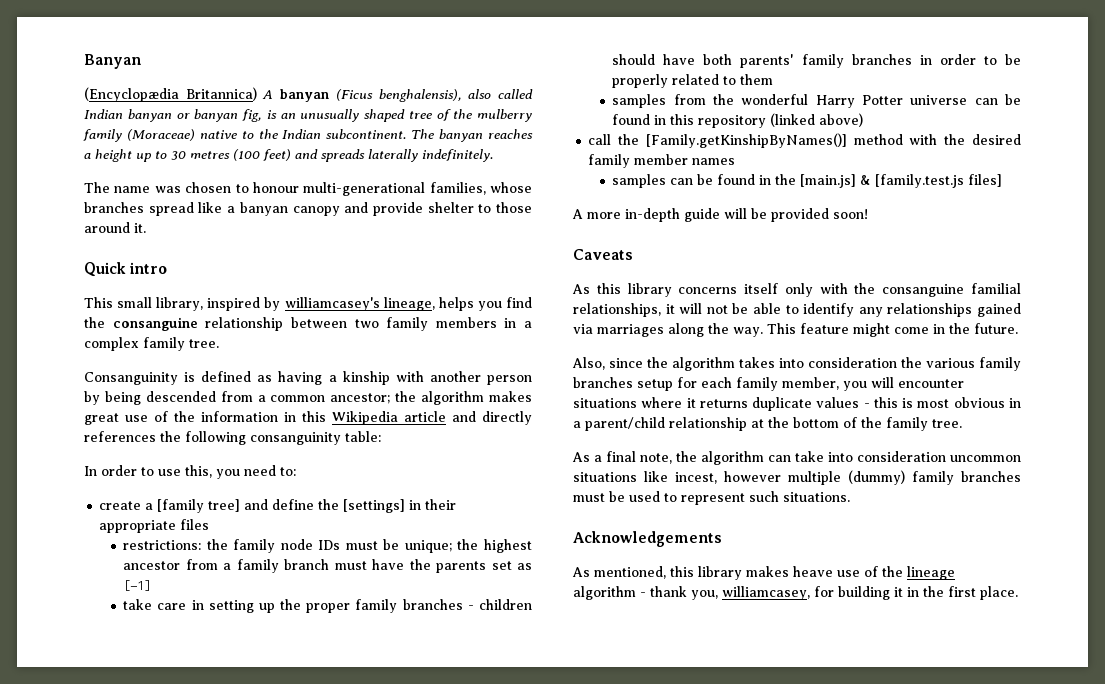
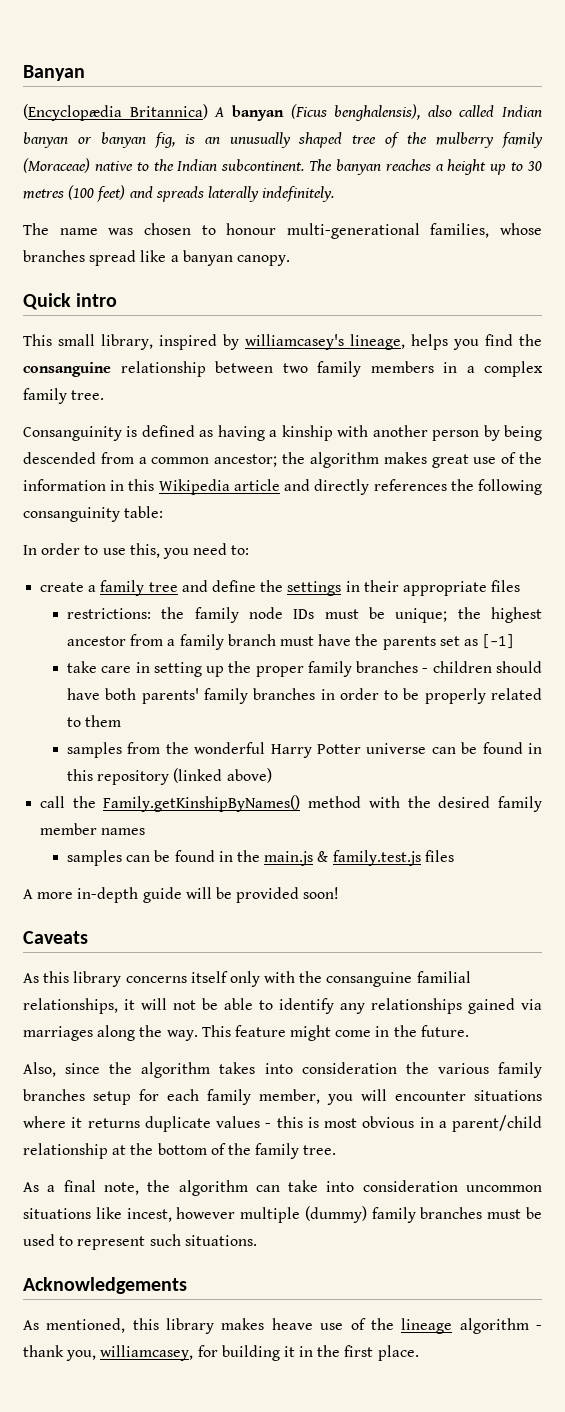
[292,202,532,216] [84,222,146,233] canopy and provide shelter to those around it. -> [236,255,290,266] canopy.
[157,499,241,513] [family tree] -> [100,580,178,596] family tree
[343,499,406,513] [settings] -> [287,581,342,596] settings
[645,133,847,148] [Family.getKinshipByNames()] -> [103,795,301,812] Family.getKinshipByNames()
[800,174,1003,188] [main.js] & [family.test.js files] -> [264,850,454,866] main.js & family.test.js files

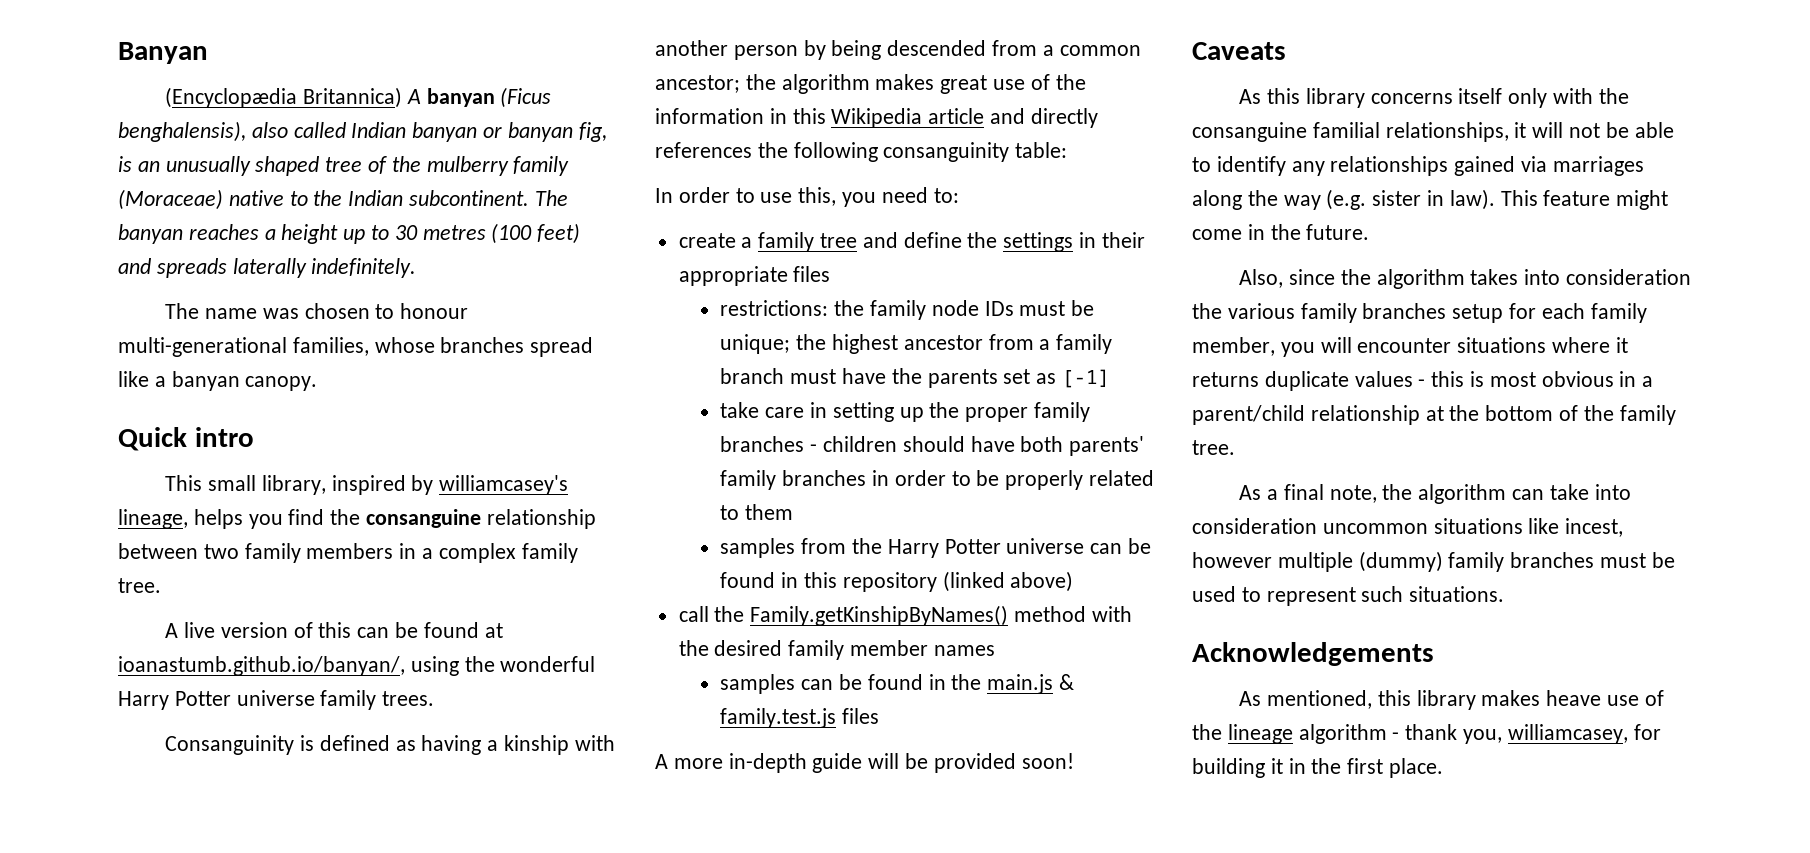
(105, 395) none -> [165,622,503,638] [118,656,596,676] [118,690,435,710] // A live version of this can be found at ioanastumb.github.io/banyan/, using the wonderful Harry Potter universe family trees.
[194,742,266,754] wonderful -> (882, 546) none
[166,1030,198,1041] way. -> [1283,189,1495,210] way (e.g. sister in law).

